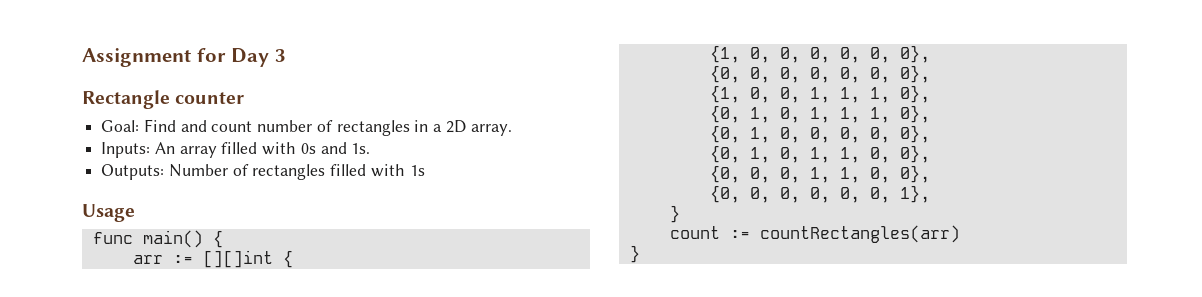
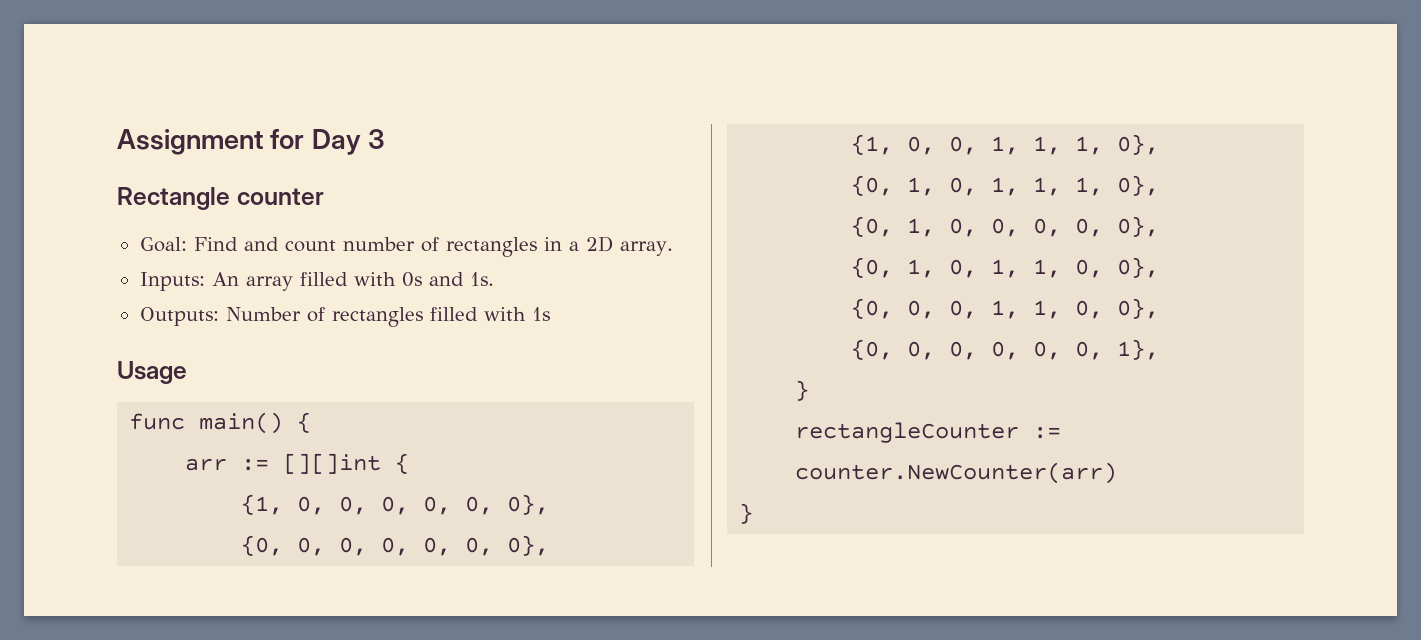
[669,225,960,243] count := countRectangles(arr) -> [795,422,1062,443] [795,462,1118,484] rectangleCounter := counter.NewCounter(arr)

